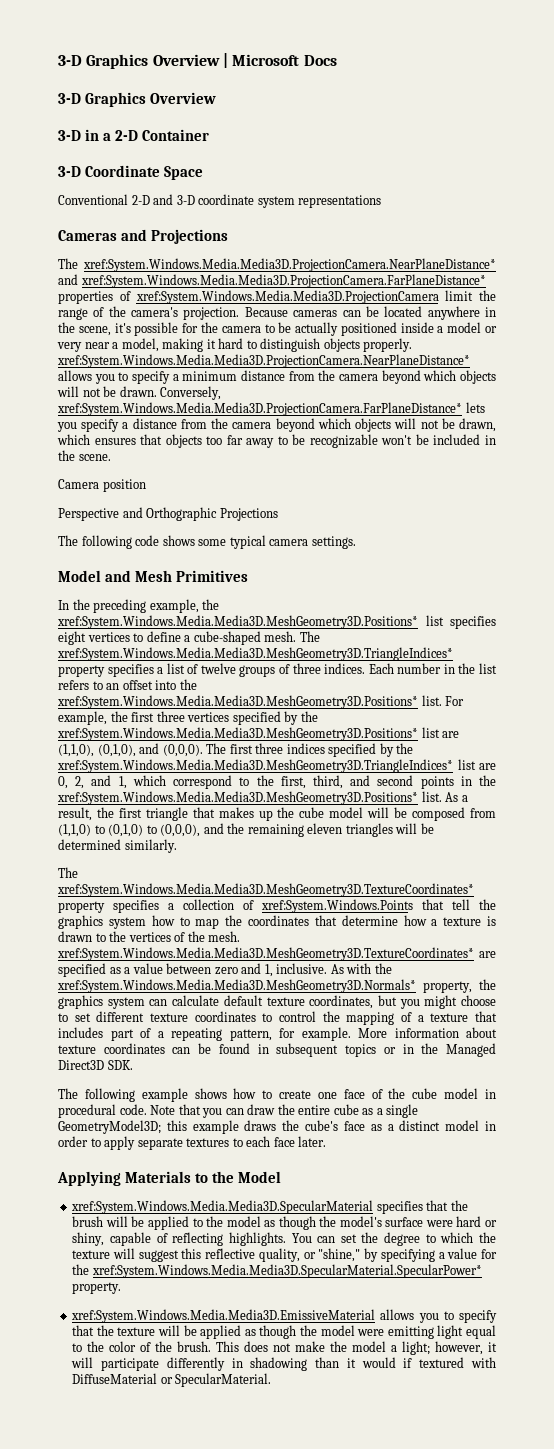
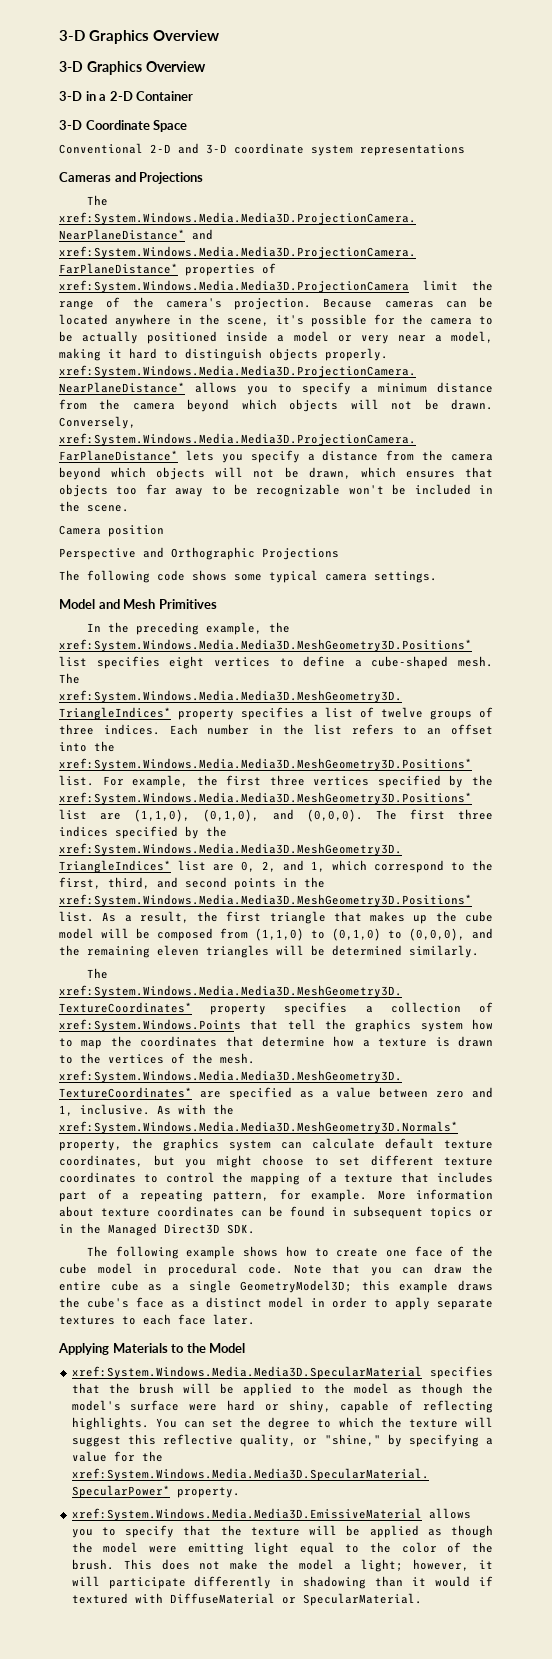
[58,53,337,69] 3-D Graphics Overview | Microsoft Docs -> [59,30,220,44] 3-D Graphics Overview

